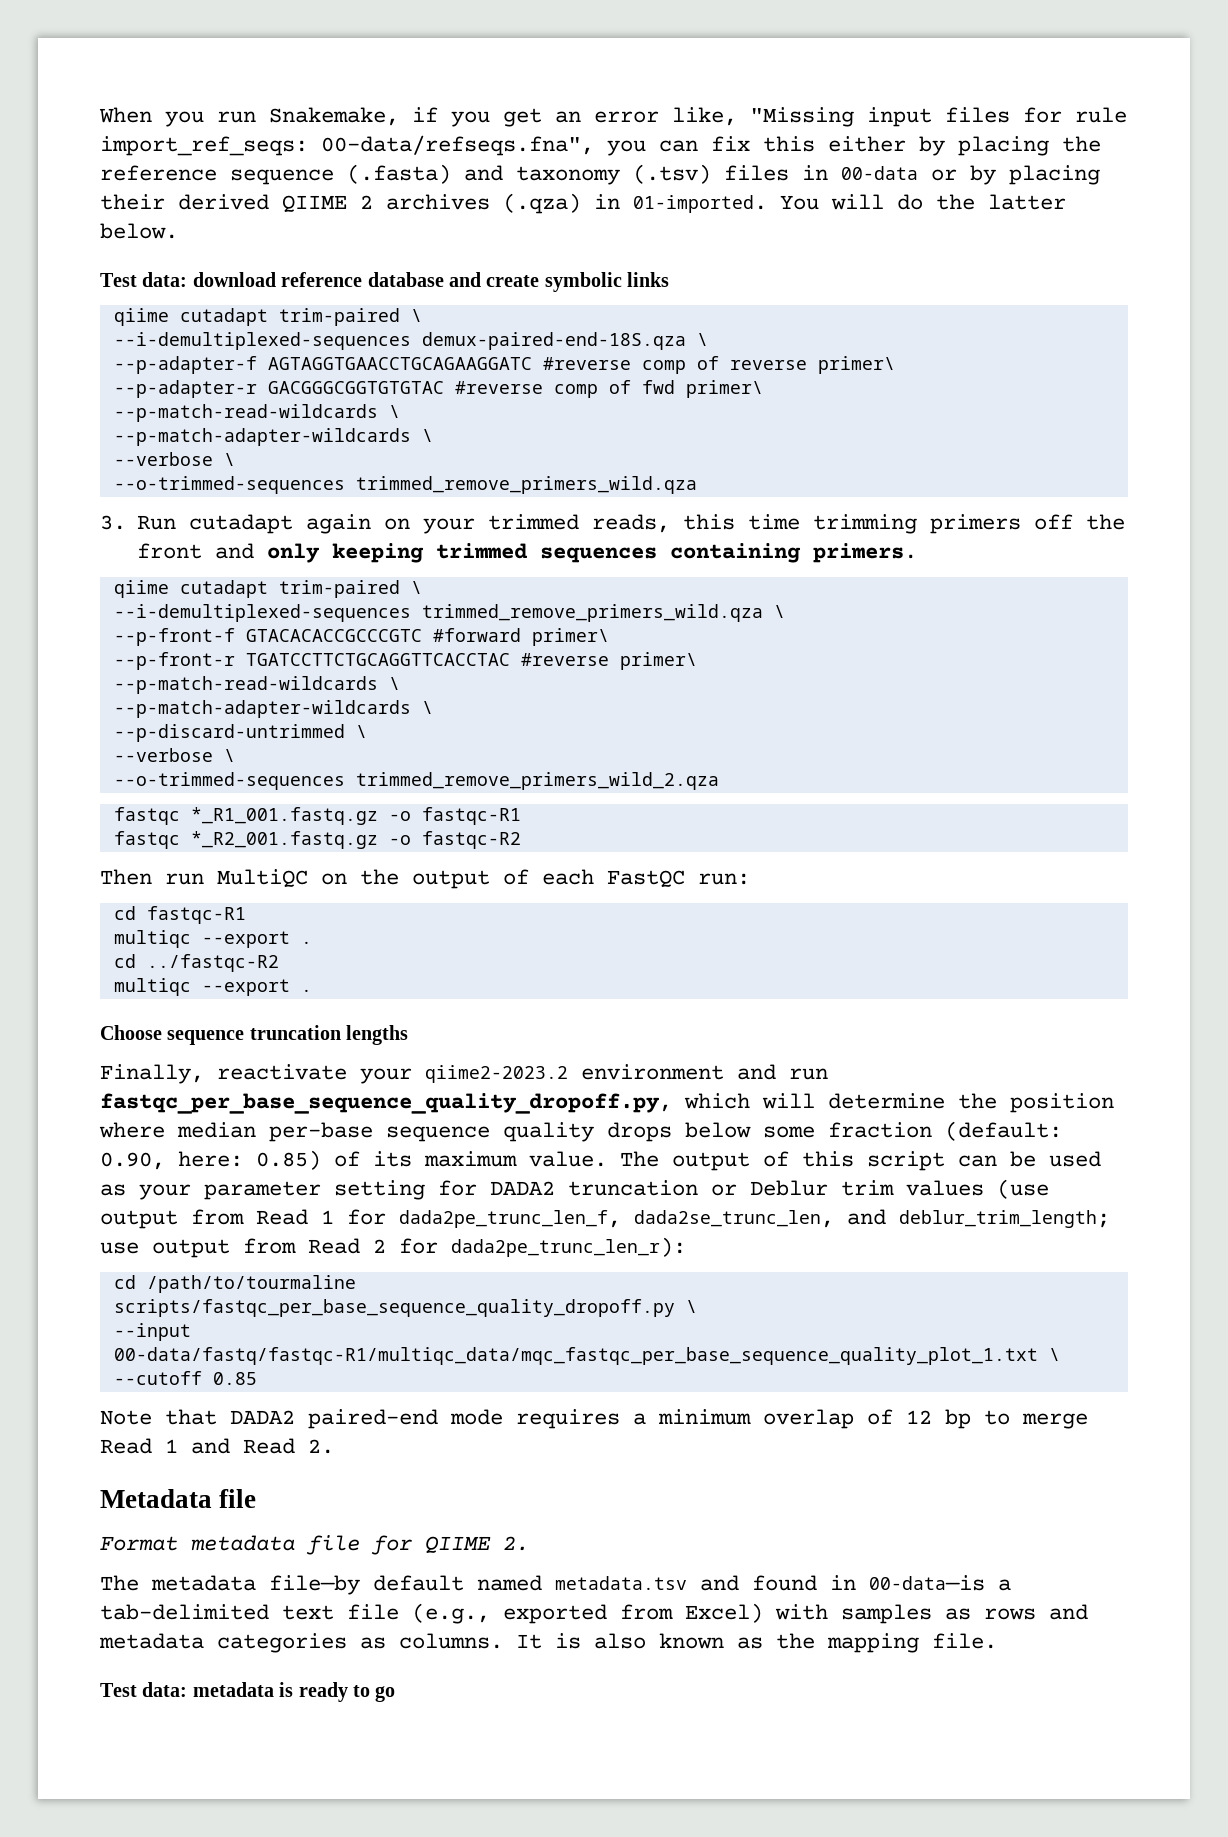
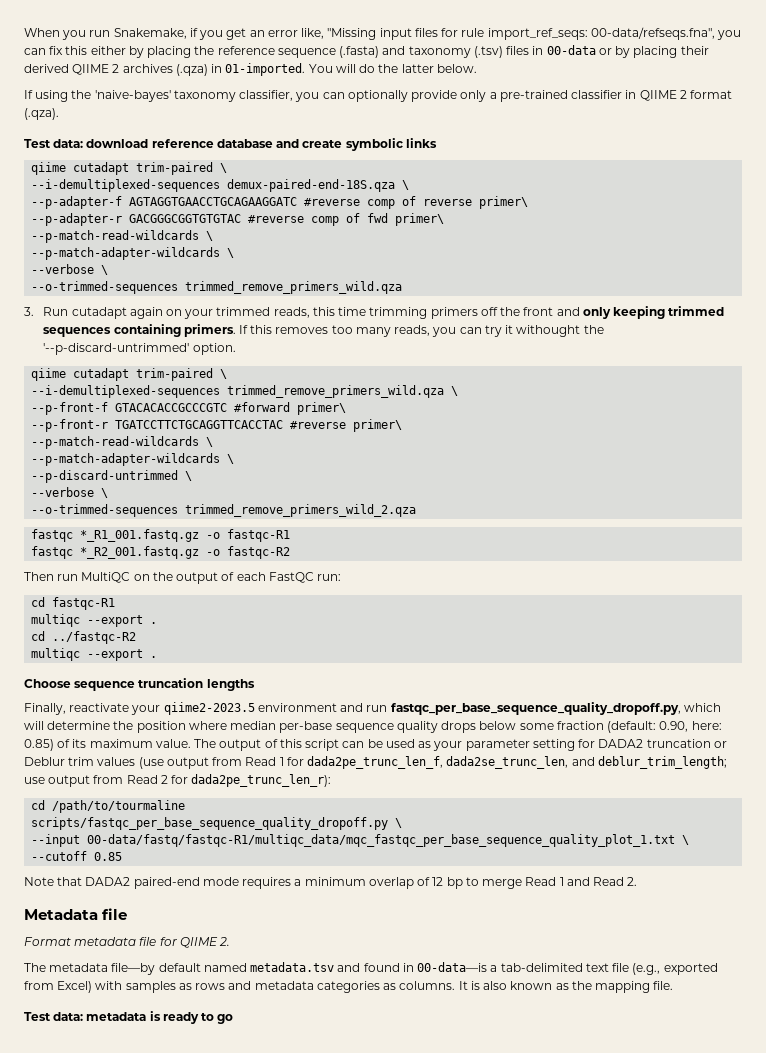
(178, 231) none -> [24,90,733,102] [24,108,59,120] // If using the 'naive-bayes' taxonomy classifier, you can optionally provide only a pre-trained classifier in QIIME 2 format (.qza).
(918, 553) none -> [238,325,604,337] [43,343,236,355] If this removes too many reads, you can try it withought the '--p-discard-untrimmed' option.
[425,1065,568,1083] qiime2-2023.2 -> [163,702,255,715] qiime2-2023.5

